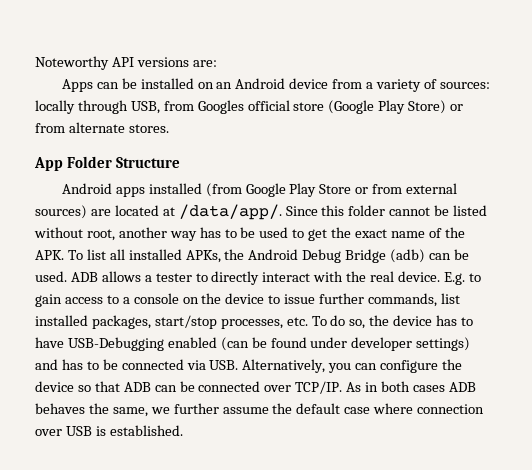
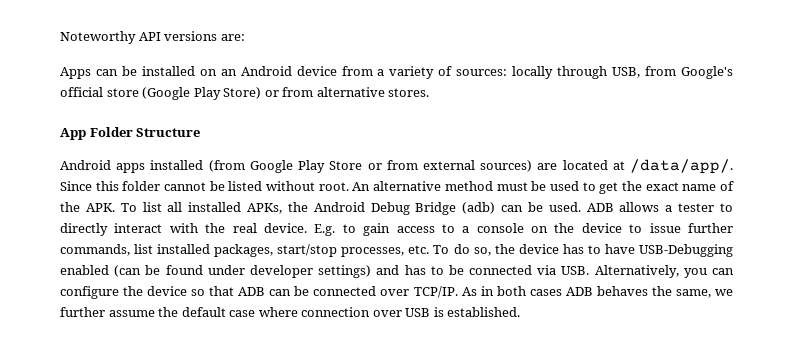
[197,100,244,114] Googles -> [681,66,734,79] Google's
[68,122,125,133] alternate -> [316,87,385,97] alternative
[86,227,237,241] root, another way has to -> [318,181,528,191] root. An alternative method must

